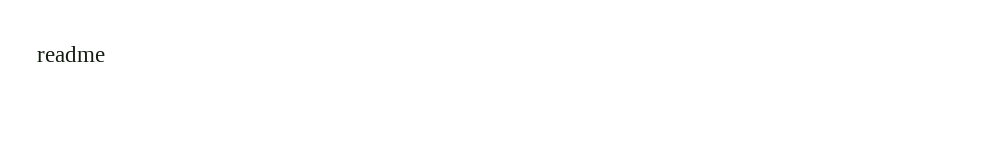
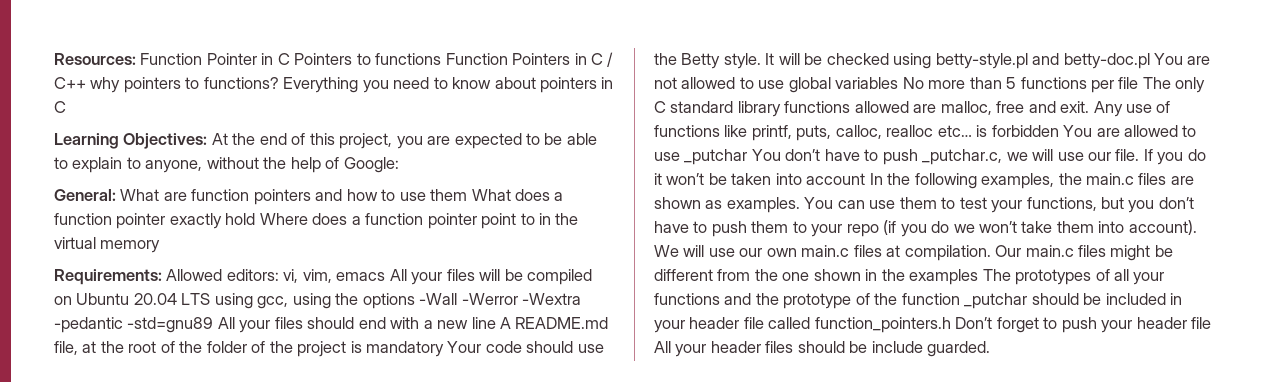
[37,46,105,62] readme -> [54,52,614,67] [54,77,614,93] [54,101,66,113] [54,133,597,149] [54,157,399,173] [54,189,564,205] [54,213,579,229] [54,237,161,253] [54,269,593,285] [54,293,582,309] [54,317,609,333] [54,341,604,357] [654,53,1211,69] [654,77,1206,93] [654,101,1171,117] [654,125,1197,141] [654,149,1206,165] [654,173,1194,189] [654,197,1194,213] [654,220,1197,237] [654,245,1173,261] [654,269,1165,285] [654,293,1183,309] [654,317,1212,333] [654,341,991,357] Resources: Function Pointer in C Pointers to functions Function Pointers in C / C++ why pointers to functions? Everything you need to know about pointers in C // Learning Objectives: At the end of this project, you are expected to be able to explain to anyone, without the help of Google: // General: What are function pointers and how to use them What does a function pointer exactly hold Where does a function pointer point to in the virtual memory // Requirements: Allowed editors: vi, vim, emacs All your files will be compiled on Ubuntu 20.04 LTS using gcc, using the options -Wall -Werror -Wextra -pedantic -std=gnu89 All your files should end with a new line A README.md file, at the root of the folder of the project is mandatory Your code should use the Betty style. It will be checked using betty-style.pl and betty-doc.pl You are not allowed to use global variables No more than 5 functions per file The only C standard library functions allowed are malloc, free and exit. Any use of functions like printf, puts, calloc, realloc etc… is forbidden You are allowed to use _putchar You don’t have to push _putchar.c, we will use our file. If you do it won’t be taken into account In the following examples, the main.c files are shown as examples. You can use them to test your functions, but you don’t have to push them to your repo (if you do we won’t take them into account). We will use our own main.c files at compilation. Our main.c files might be different from the one shown in the examples The prototypes of all your functions and the prototype of the function _putchar should be included in your header file called function_pointers.h Don’t forget to push your header file All your header files should be include guarded.

